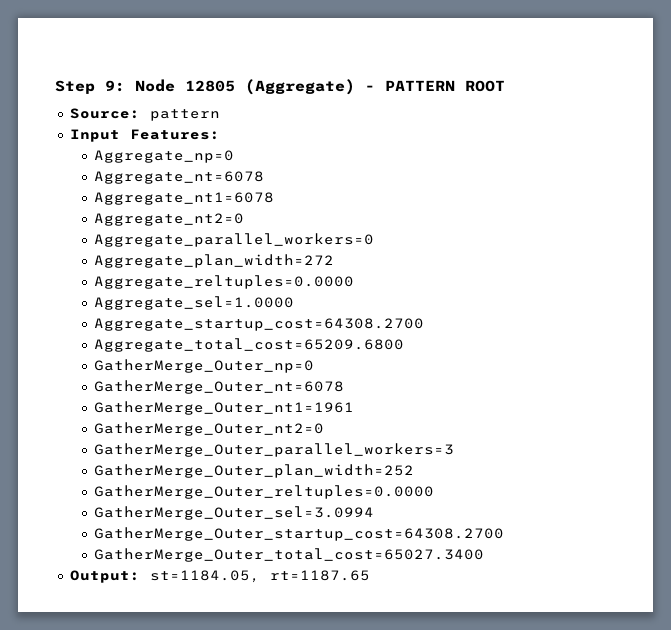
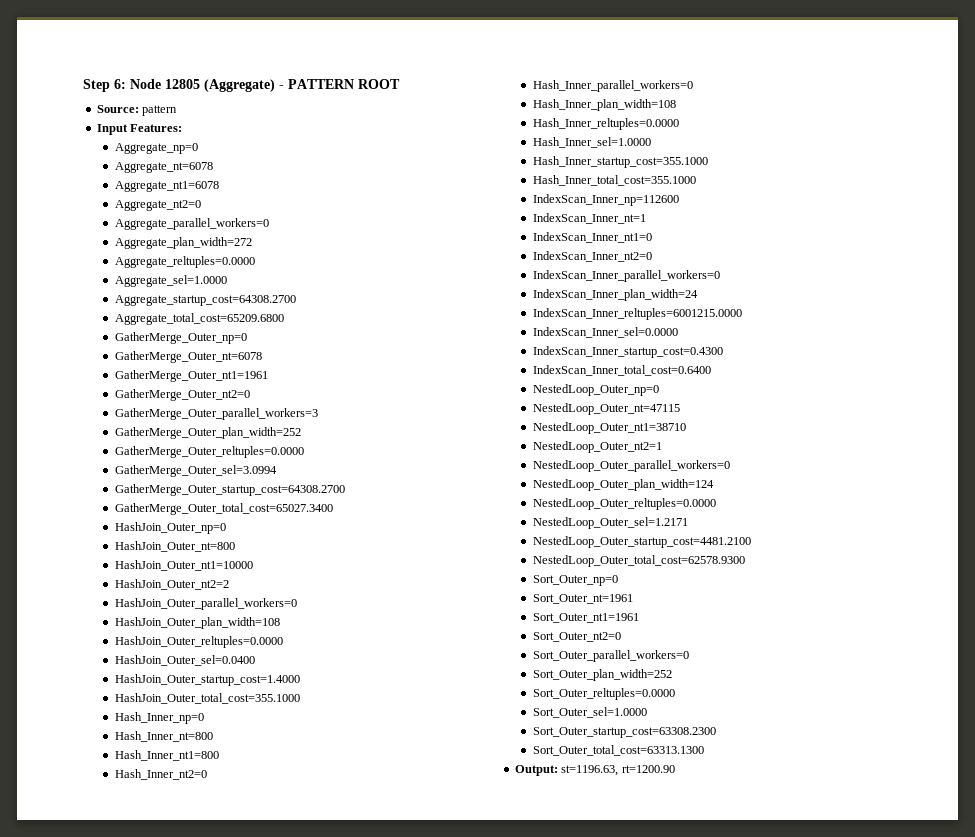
[105,80,125,92] 9: -> [114,79,126,89] 6:
(484, 555) none -> [114,522,226,534] [114,541,235,552] [114,560,253,571] [114,579,229,590] [114,598,297,610] [114,617,280,629] [114,636,283,648] [114,655,255,666] [114,674,300,686] [114,693,300,704] [114,712,204,724] [114,731,213,742] [114,750,219,761] [114,769,207,780] [532,80,693,92] [532,99,676,111] [532,118,679,130] [532,137,651,148] [532,156,708,168] [532,175,696,186] [532,194,679,206] [532,213,646,224] [532,232,652,243] [532,251,652,262] [532,270,720,282] [532,289,698,301] [532,308,742,320] [532,327,678,338] [532,346,723,358] [532,365,711,376] [532,384,659,396] [532,403,680,415] [532,422,686,434] [532,441,662,453] [532,460,730,472] [532,479,714,491] [532,498,716,510] [532,517,688,529] [532,536,751,548] [532,555,745,567] [532,575,618,586] [532,594,633,604] [532,613,639,623] [532,632,621,642] [532,650,689,662] [532,669,672,681] [532,688,675,700] [532,707,647,718] [532,727,716,738] [532,745,704,756] // HashJoin_Outer_np=0 // HashJoin_Outer_nt=800 // HashJoin_Outer_nt1=10000 // HashJoin_Outer_nt2=2 // HashJoin_Outer_parallel_workers=0 // HashJoin_Outer_plan_width=108 // HashJoin_Outer_reltuples=0.0000 // HashJoin_Outer_sel=0.0400 // HashJoin_Outer_startup_cost=1.4000 // HashJoin_Outer_total_cost=355.1000 // Hash_Inner_np=0 // Hash_Inner_nt=800 // Hash_Inner_nt1=800 // Hash_Inner_nt2=0 // Hash_Inner_parallel_workers=0 // Hash_Inner_plan_width=108 // Hash_Inner_reltuples=0.0000 // Hash_Inner_sel=1.0000 // Hash_Inner_startup_cost=355.1000 // Hash_Inner_total_cost=355.1000 // IndexScan_Inner_np=112600 // IndexScan_Inner_nt=1 // IndexScan_Inner_nt1=0 // IndexScan_Inner_nt2=0 // IndexScan_Inner_parallel_workers=0 // IndexScan_Inner_plan_width=24 // IndexScan_Inner_reltuples=6001215.0000 // IndexScan_Inner_sel=0.0000 // IndexScan_Inner_startup_cost=0.4300 // IndexScan_Inner_total_cost=0.6400 // NestedLoop_Outer_np=0 // NestedLoop_Outer_nt=47115 // NestedLoop_Outer_nt1=38710 // NestedLoop_Outer_nt2=1 // NestedLoop_Outer_parallel_workers=0 // NestedLoop_Outer_plan_width=124 // NestedLoop_Outer_reltuples=0.0000 // NestedLoop_Outer_sel=1.2171 // NestedLoop_Outer_startup_cost=4481.2100 // NestedLoop_Outer_total_cost=62578.9300 // Sort_Outer_np=0 // Sort_Outer_nt=1961 // Sort_Outer_nt1=1961 // Sort_Outer_nt2=0 // Sort_Outer_parallel_workers=0 // Sort_Outer_plan_width=252 // Sort_Outer_reltuples=0.0000 // Sort_Outer_sel=1.0000 // Sort_Outer_startup_cost=63308.2300 // Sort_Outer_total_cost=63313.1300
[149,570,370,583] st=1184.05, rt=1187.65 -> [561,765,675,776] st=1196.63, rt=1200.90

